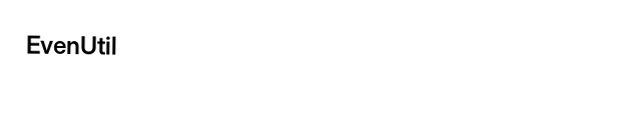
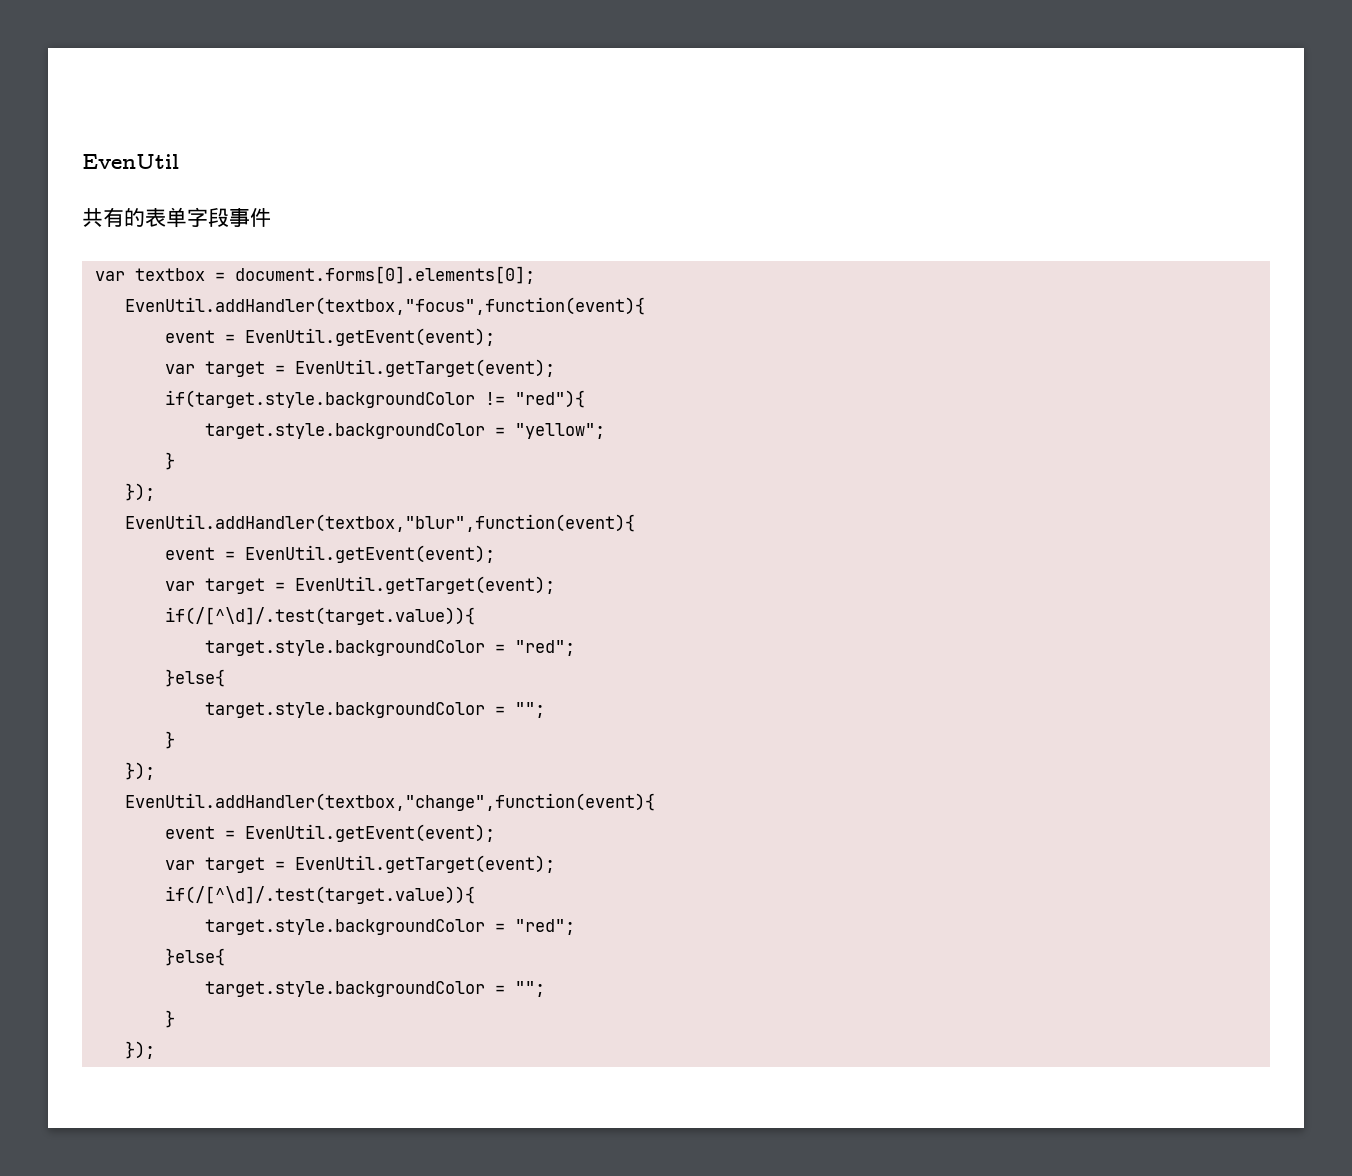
(118, 45) none -> [82,207,271,228] [94,266,535,284] [124,297,645,315] [164,328,495,346] [164,359,555,377] [164,390,585,408] [204,423,605,439] [164,452,175,470] [124,483,155,501] [124,514,635,532] [164,545,495,563] [164,576,555,594] [164,607,475,625] [204,640,575,656] [164,669,225,687] [204,702,545,718] [164,731,175,749] [124,762,155,780] [124,793,655,811] [164,824,495,842] [164,855,555,873] [164,886,475,904] [204,919,575,935] [164,948,225,966] [204,981,545,997] [164,1010,175,1028] [124,1041,155,1059] // 共有的表单字段事件 // var textbox = document.forms[0].elements[0]; // EvenUtil.addHandler(textbox,"focus",function(event){ // event = EvenUtil.getEvent(event); // var target = EvenUtil.getTarget(event); // if(target.style.backgroundColor != "red"){ // target.style.backgroundColor = "yellow"; // } // }); // EvenUtil.addHandler(textbox,"blur",function(event){ // event = EvenUtil.getEvent(event); // var target = EvenUtil.getTarget(event); // if(/[^\d]/.test(target.value)){ // target.style.backgroundColor = "red"; // }else{ // target.style.backgroundColor = ""; // } // }); // EvenUtil.addHandler(textbox,"change",function(event){ // event = EvenUtil.getEvent(event); // var target = EvenUtil.getTarget(event); // if(/[^\d]/.test(target.value)){ // target.style.backgroundColor = "red"; // }else{ // target.style.backgroundColor = ""; // } // });

